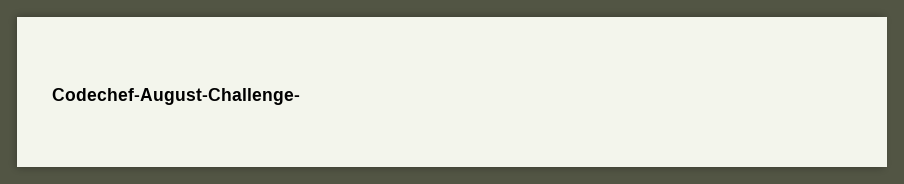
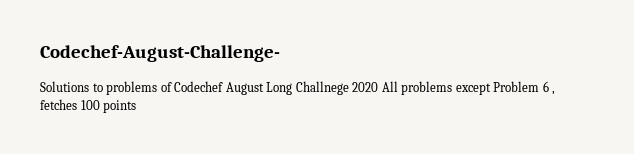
(300, 96) none -> [40,81,556,95] [40,99,137,113] // Solutions to problems of Codechef August Long Challnege 2020 All problems except Problem 6 , fetches 100 points

